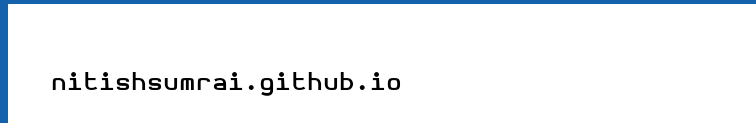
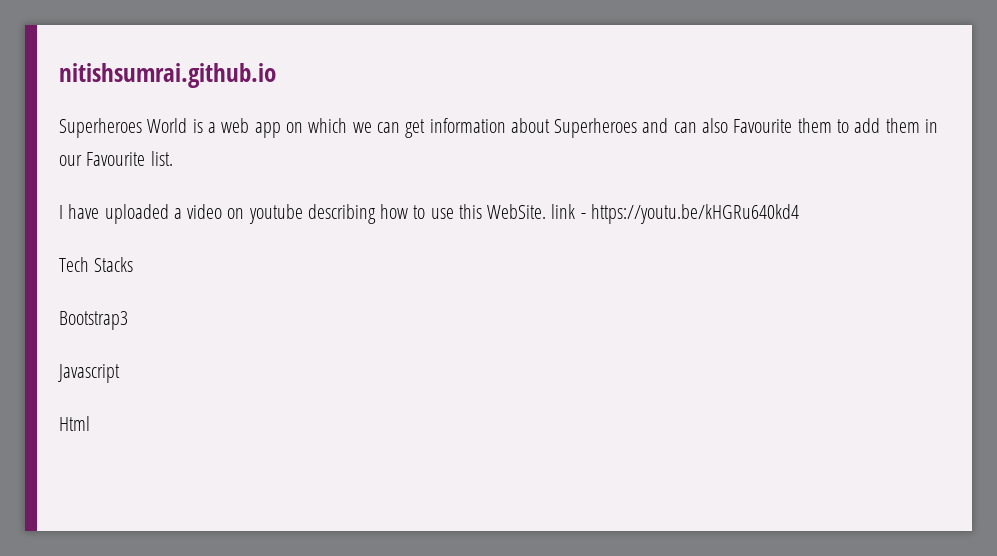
(402, 84) none -> [59,118,939,138] [59,151,173,166] [59,204,799,224] [59,257,134,272] [59,311,128,330] [58,364,120,383] [59,416,90,431] // Superheroes World is a web app on which we can get information about Superheroes and can also Favourite them to add them in our Favourite list. // I have uploaded a video on youtube describing how to use this WebSite. link - https://youtu.be/kHGRu640kd4 // Tech Stacks // Bootstrap3 // Javascript // Html

